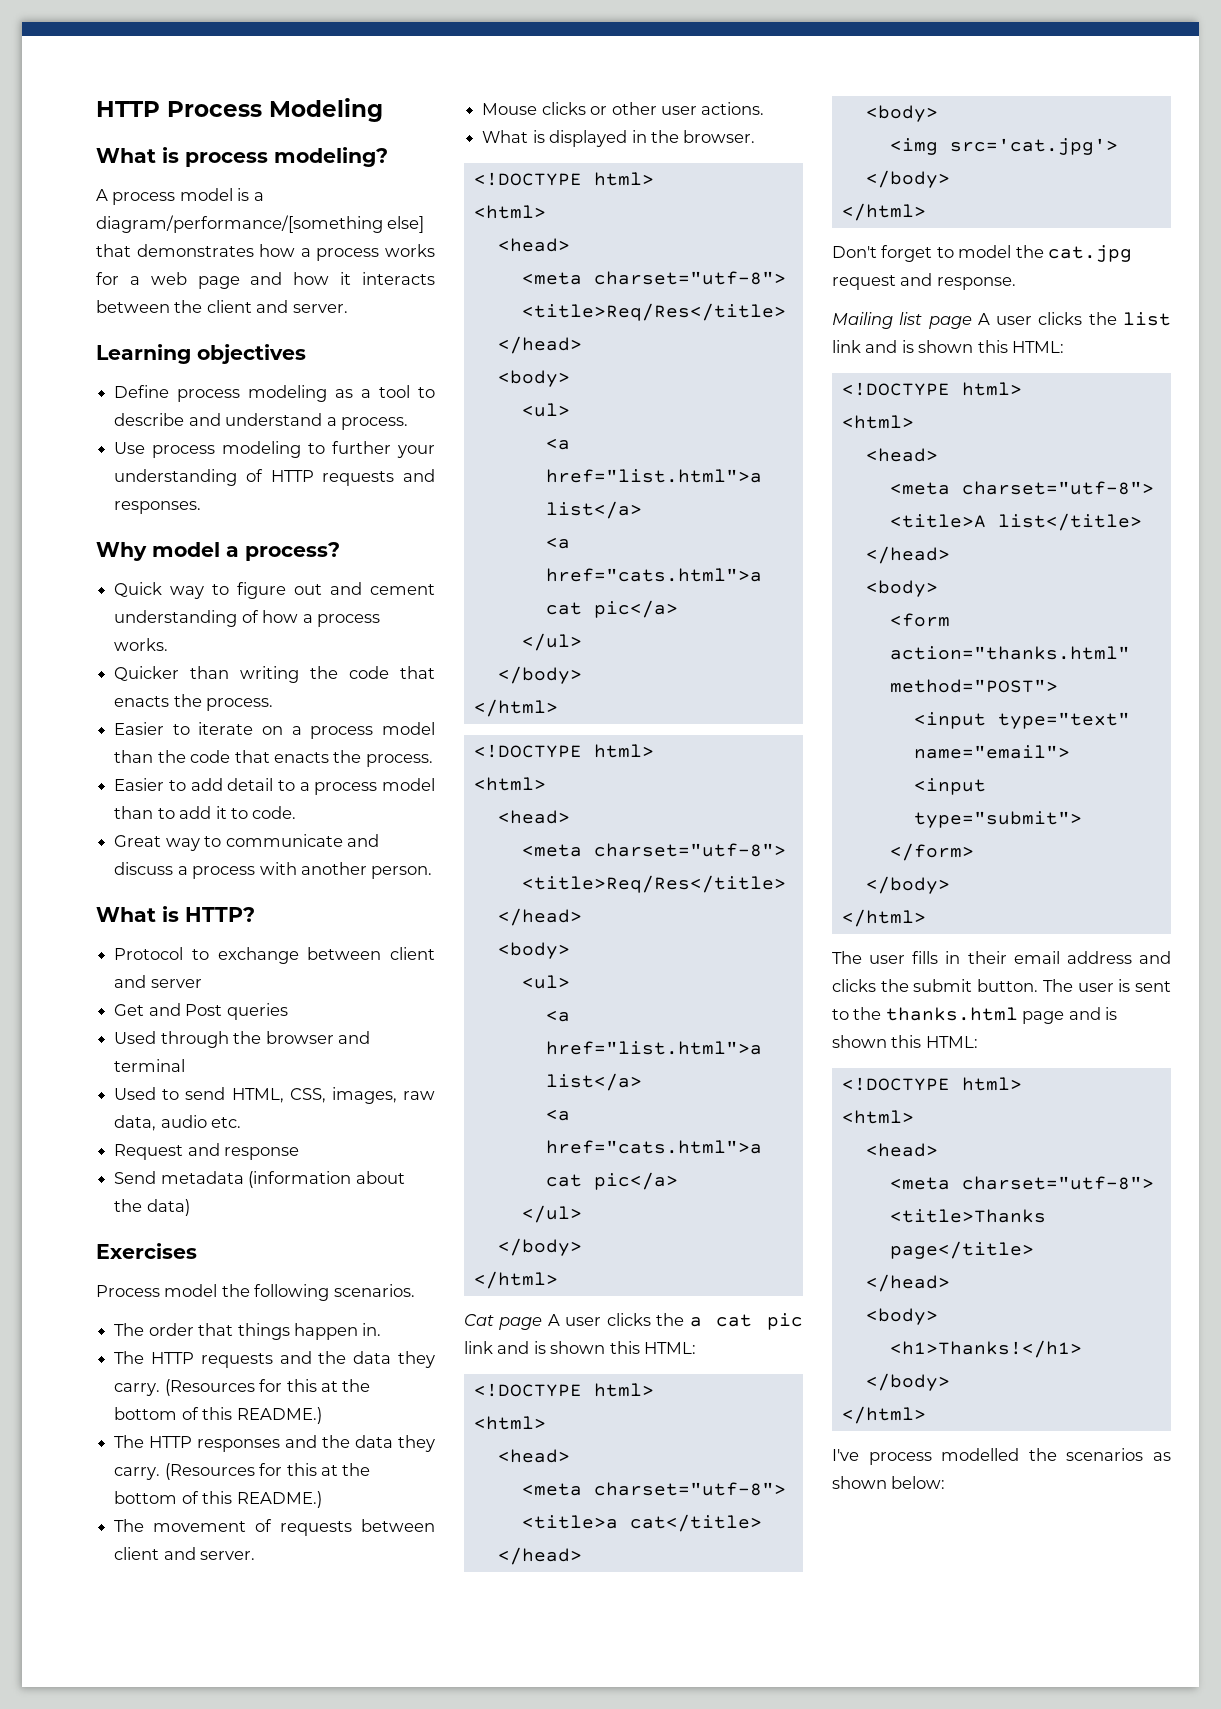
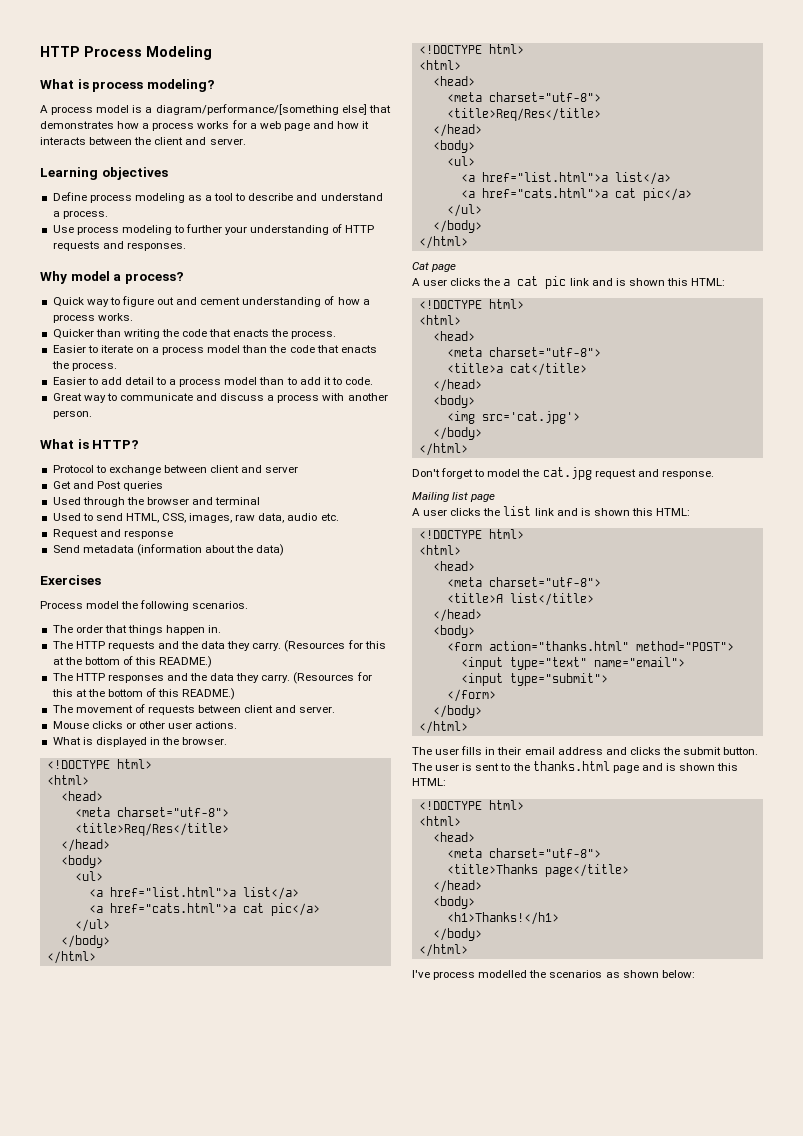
(543, 1323) none -> (457, 268) //
(972, 322) none -> (496, 498) //

